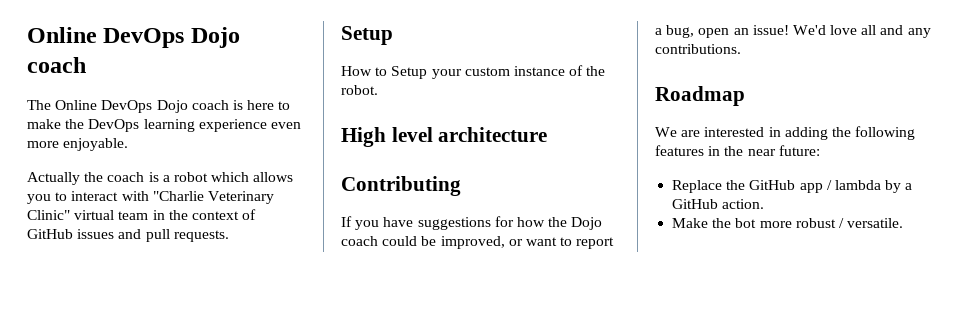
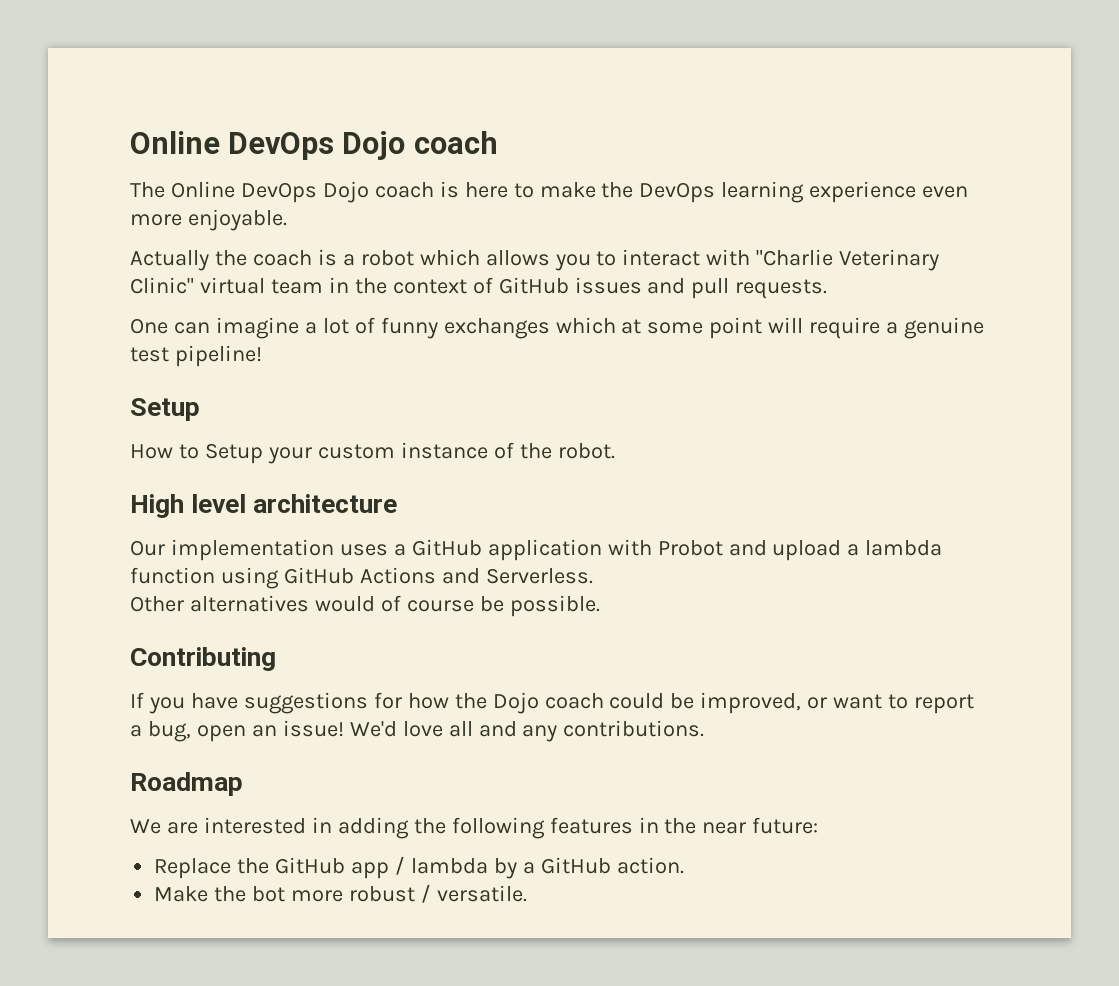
(229, 236) none -> [130,317,985,339] [130,345,262,367] // One can imagine a lot of funny exchanges which at some point will require a genuine test pipeline!
(548, 134) none -> [130,539,943,561] [130,567,593,589] [130,595,600,617] // Our implementation uses a GitHub application with Probot and upload a lambda function using GitHub Actions and Serverless. // Other alternatives would of course be possible.

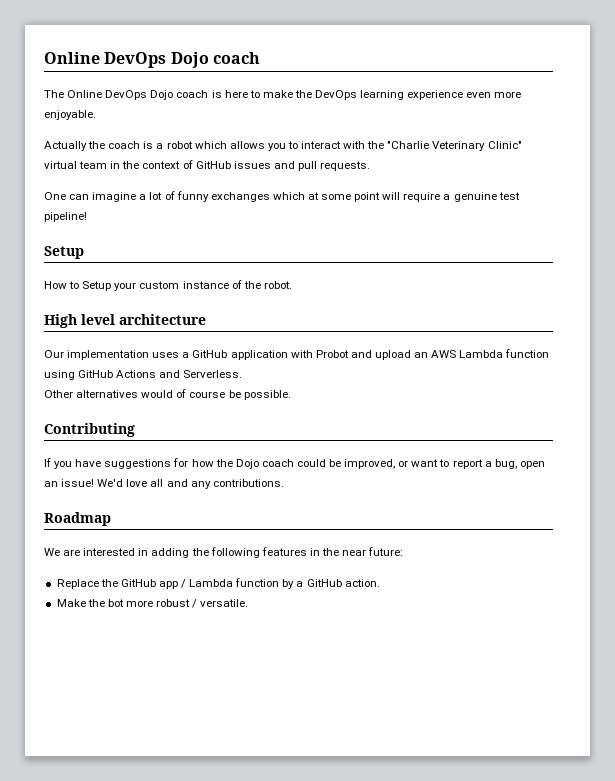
(751, 257) none -> [367,141,385,149] the
[847,540,943,556] a lambda -> [414,350,504,358] an AWS Lambda
[410,858,488,874] lambda -> [189,578,280,587] Lambda function

